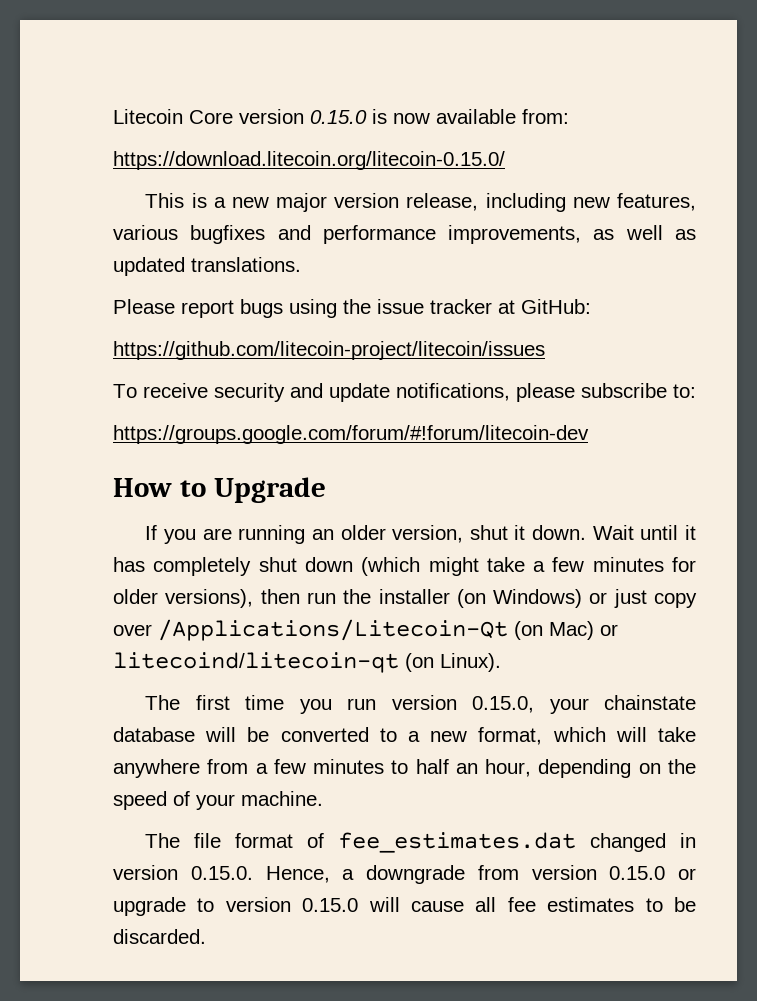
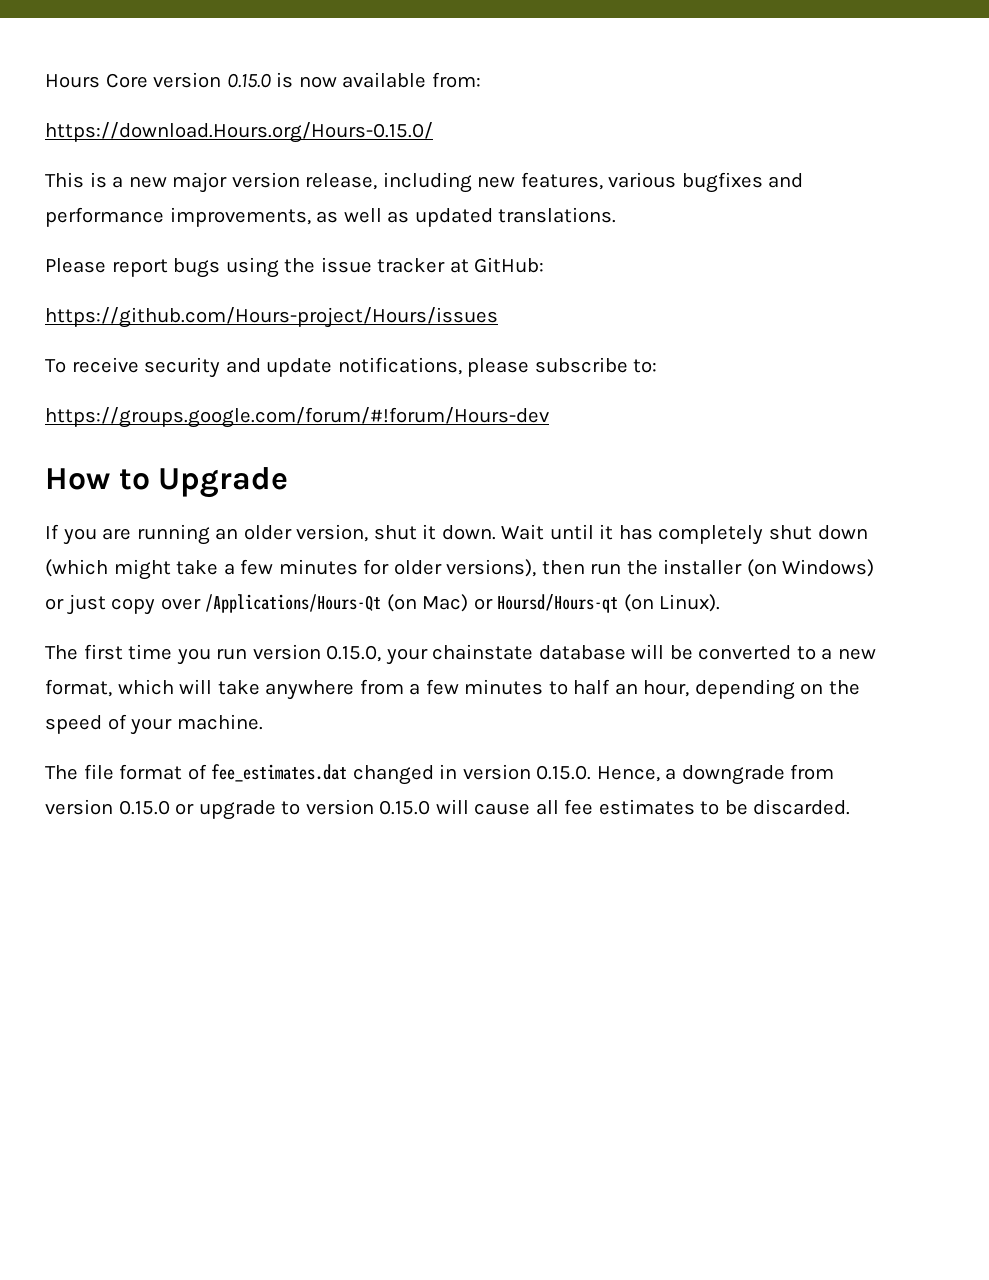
[113,109,183,124] Litecoin -> [45,74,100,88] Hours
[113,151,505,170] https://download.litecoin.org/litecoin-0.15.0/ -> [45,122,433,143] https://download.Hours.org/Hours-0.15.0/
[113,341,545,360] https://github.com/litecoin-project/litecoin/issues -> [45,307,498,328] https://github.com/Hours-project/Hours/issues
[113,425,589,444] https://groups.google.com/forum/#!forum/litecoin-dev -> [45,407,549,428] https://groups.google.com/forum/#!forum/Hours-dev
[158,619,508,641] /Applications/Litecoin-Qt -> [205,594,382,613] /Applications/Hours-Qt
[113,652,399,673] litecoind/litecoin-qt -> [497,594,619,613] Hoursd/Hours-qt

